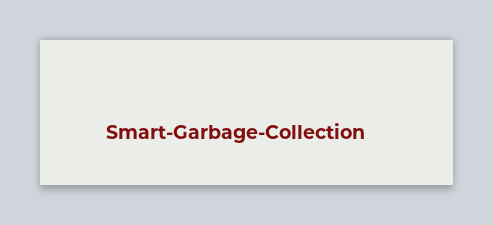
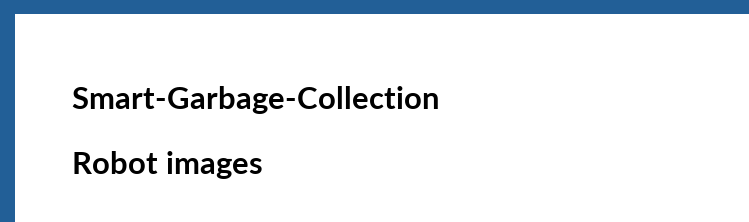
(365, 133) none -> [72,151,264,179] // Robot images

